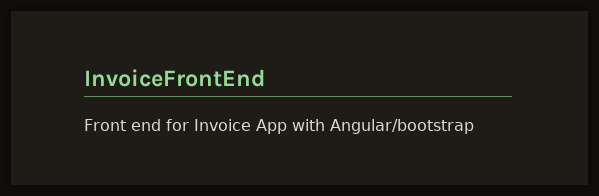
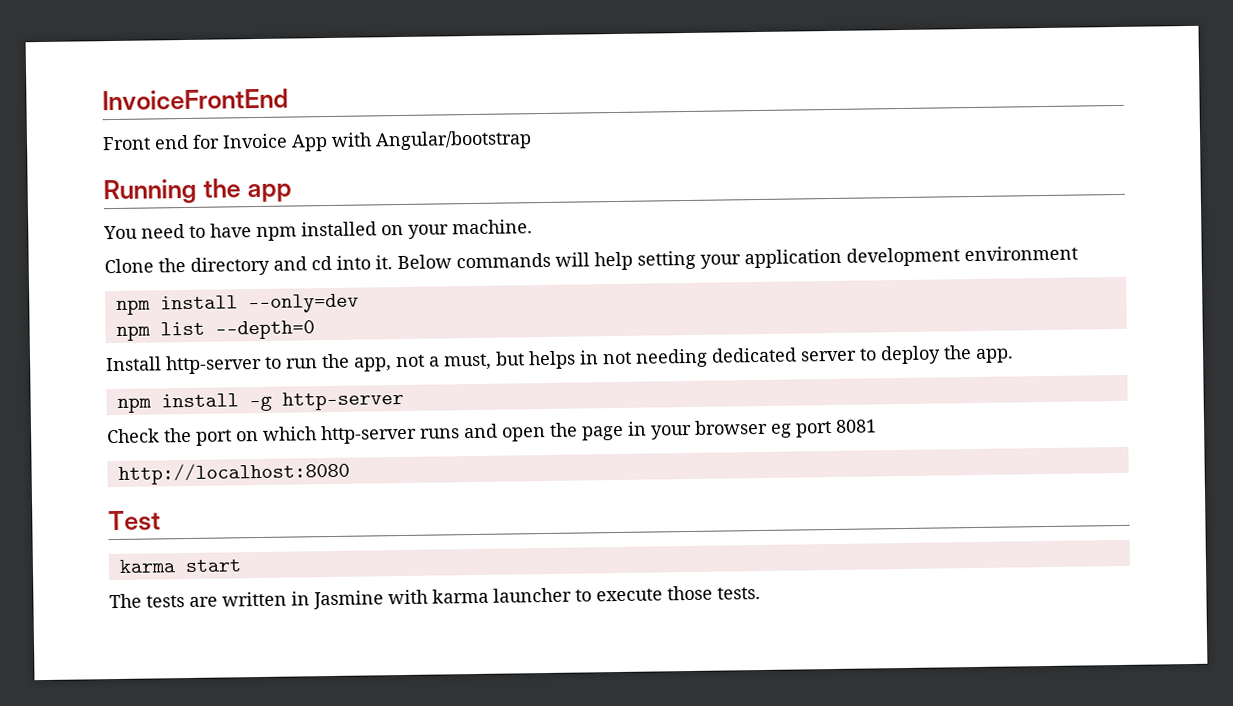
(474, 126) none -> [103,178,292,205] [103,219,533,242] [104,245,1078,276] [115,293,359,315] [115,320,315,341] [106,345,1014,375] [116,390,404,413] [107,419,877,446] [117,461,350,485] [108,510,161,532] [118,559,242,573] [109,585,761,610] // Running the app // You need to have npm installed on your machine. // Clone the directory and cd into it. Below commands will help setting your application development environment // npm install --only=dev // npm list --depth=0 // Install http-server to run the app, not a must, but helps in not needing dedicated server to deploy the app. // npm install -g http-server // Check the port on which http-server runs and open the page in your browser eg port 8081 // http://localhost:8080 // Test // karma start // The tests are written in Jasmine with karma launcher to execute those tests.

